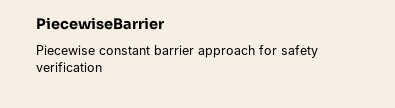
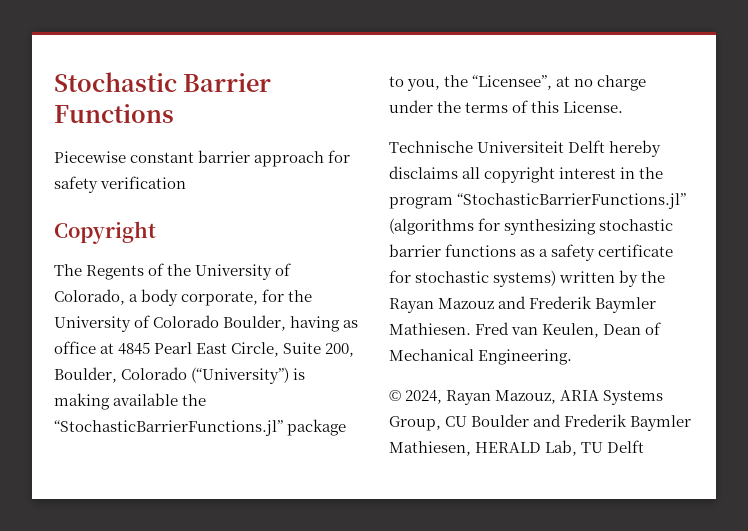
[36,17,164,30] PiecewiseBarrier -> [54,72,272,92] [54,104,174,123] Stochastic Barrier Functions
(102, 67) none -> [54,221,156,244] [54,263,292,280] [54,289,313,306] [54,315,359,332] [54,341,355,357] [54,367,306,384] [54,393,207,410] [54,419,347,436] [389,75,647,91] [389,100,624,113] [389,140,662,157] [389,166,664,183] [389,193,687,209] [389,218,674,235] [389,244,674,261] [389,270,666,287] [389,296,657,313] [389,322,662,338] [389,349,573,365] [389,390,664,405] [389,414,692,431] [389,440,645,456] // Copyright // The Regents of the University of Colorado, a body corporate, for the University of Colorado Boulder, having as office at 4845 Pearl East Circle, Suite 200, Boulder, Colorado (“University”) is making available the “StochasticBarrierFunctions.jl” package to you, the “Licensee”, at no charge under the terms of this License. // Technische Universiteit Delft hereby disclaims all copyright interest in the program “StochasticBarrierFunctions.jl” (algorithms for synthesizing stochastic barrier functions as a safety certificate for stochastic systems) written by the Rayan Mazouz and Frederik Baymler Mathiesen. Fred van Keulen, Dean of Mechanical Engineering. // © 2024, Rayan Mazouz, ARIA Systems Group, CU Boulder and Frederik Baymler Mathiesen, HERALD Lab, TU Delft

